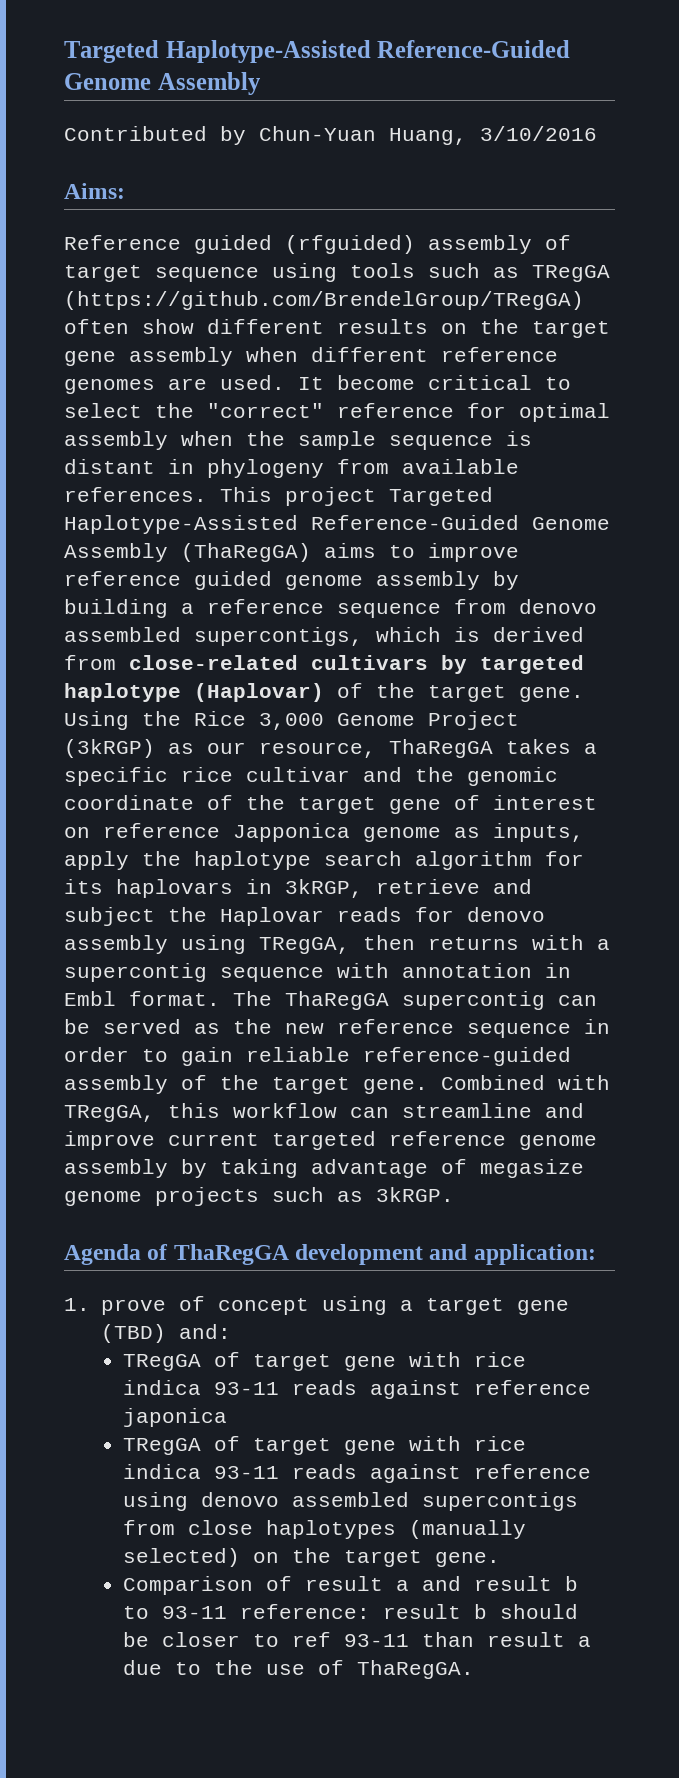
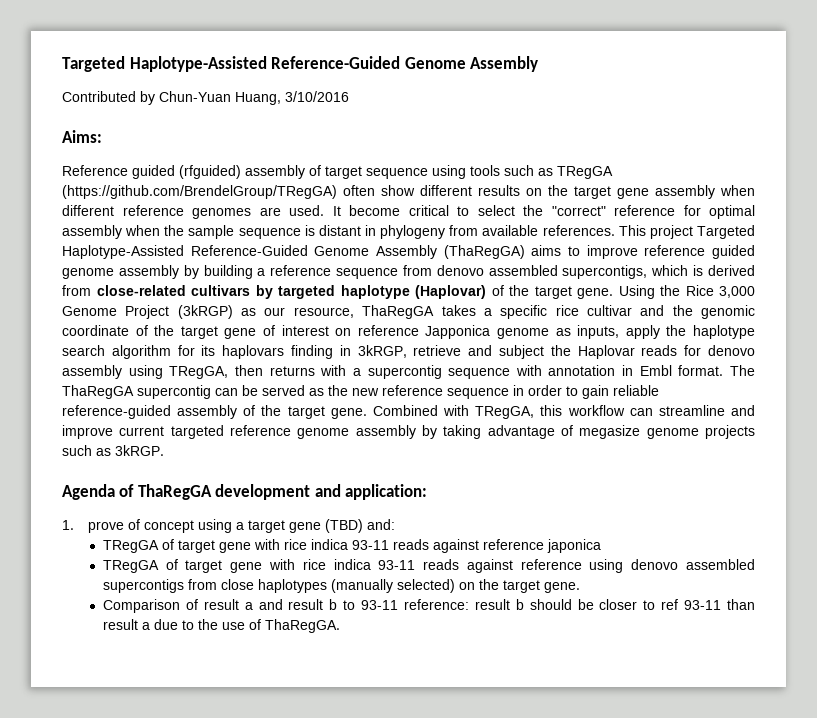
(233, 888) none -> [291,345,333,359] finding

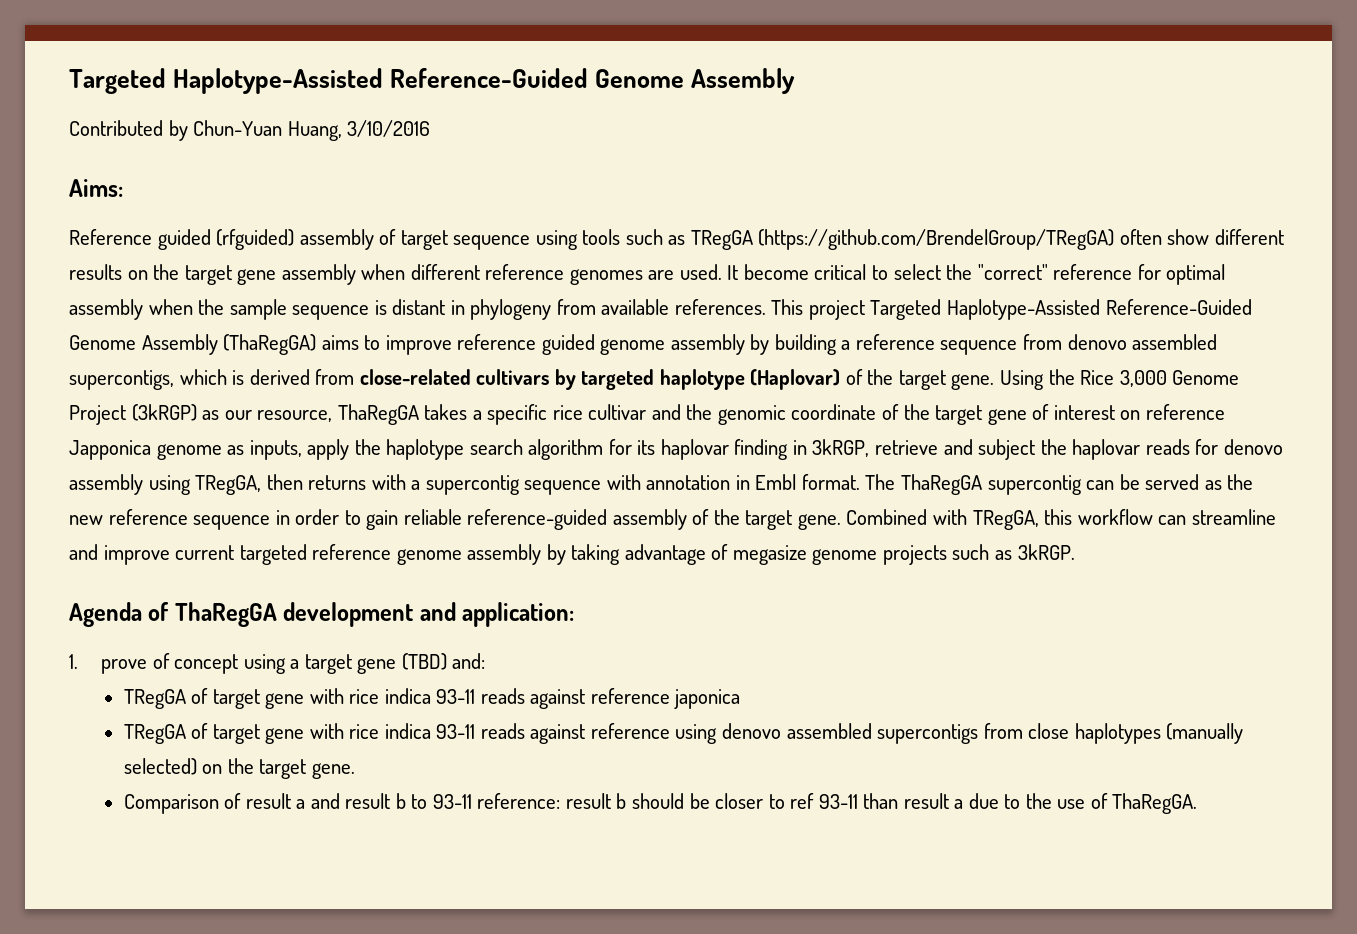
[222,345,285,359] haplovars -> [660,439,729,460] haplovar
[577,345,635,359] Haplovar -> [1072,439,1141,460] haplovar

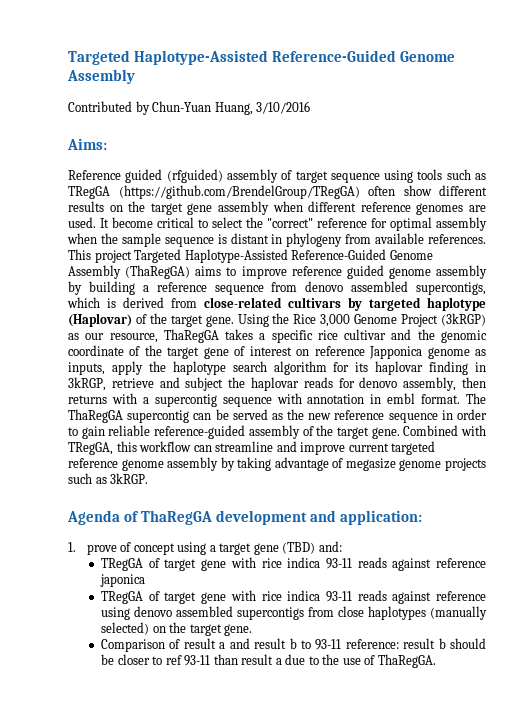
[69,474,262,495] assembly using TRegGA, -> [403,377,457,391] assembly,
[755,474,797,490] Embl -> [387,393,416,404] embl

